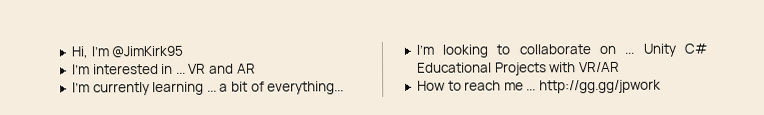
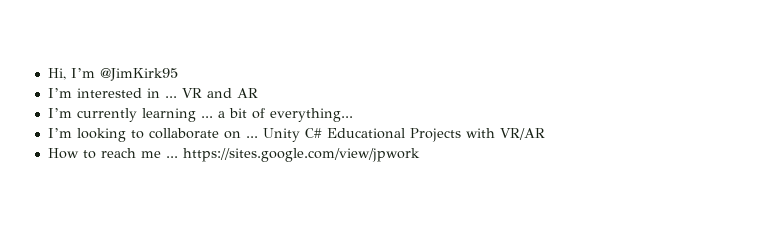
[539,79,662,94] http://gg.gg/jpwork -> [182,148,420,162] https://sites.google.com/view/jpwork

